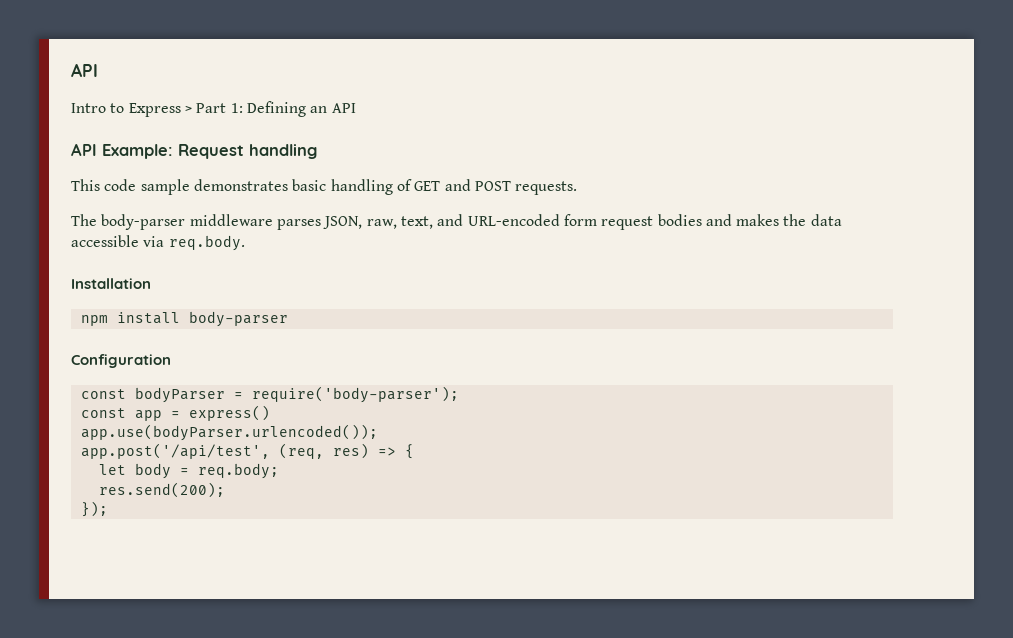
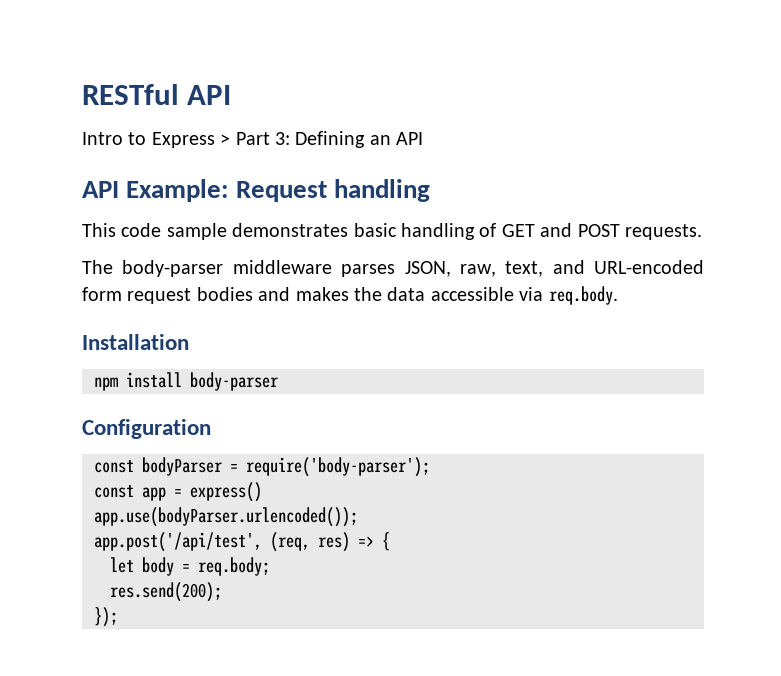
(71, 70) none -> [82,84,179,105] RESTful
[230,103,243,113] 1: -> [275,132,290,145] 3:

